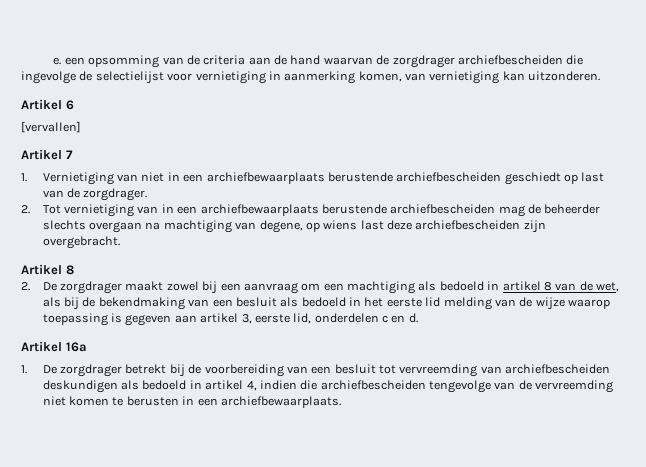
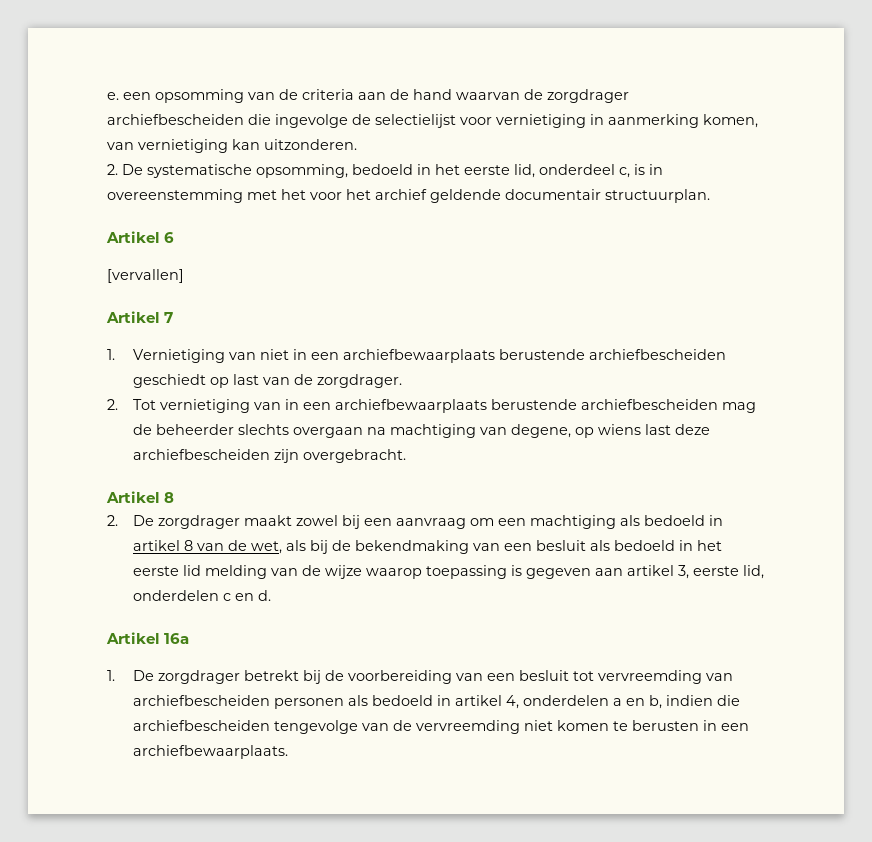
(601, 76) none -> [107,164,663,178] [107,189,710,203] // 2. De systematische opsomming, bedoeld in het eerste lid, onderdeel c, is in overeenstemming met het voor het archief geldende documentair structuurplan.
[42,380,118,393] deskundigen -> [273,698,344,709] personen
(257, 386) none -> [522,695,662,709] onderdelen a en b,

